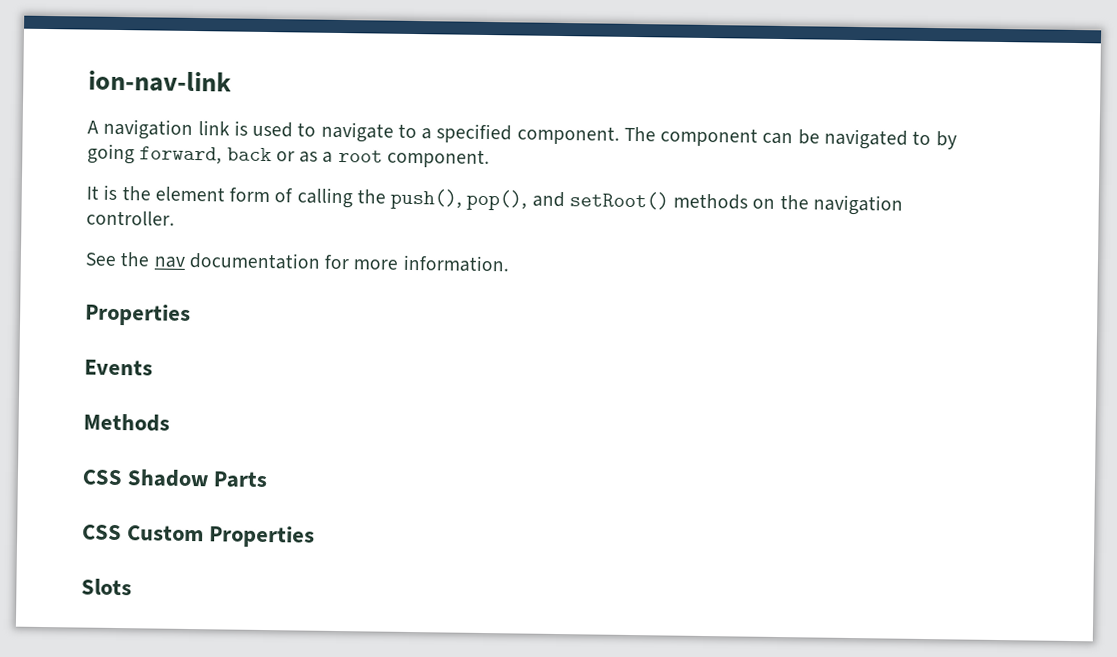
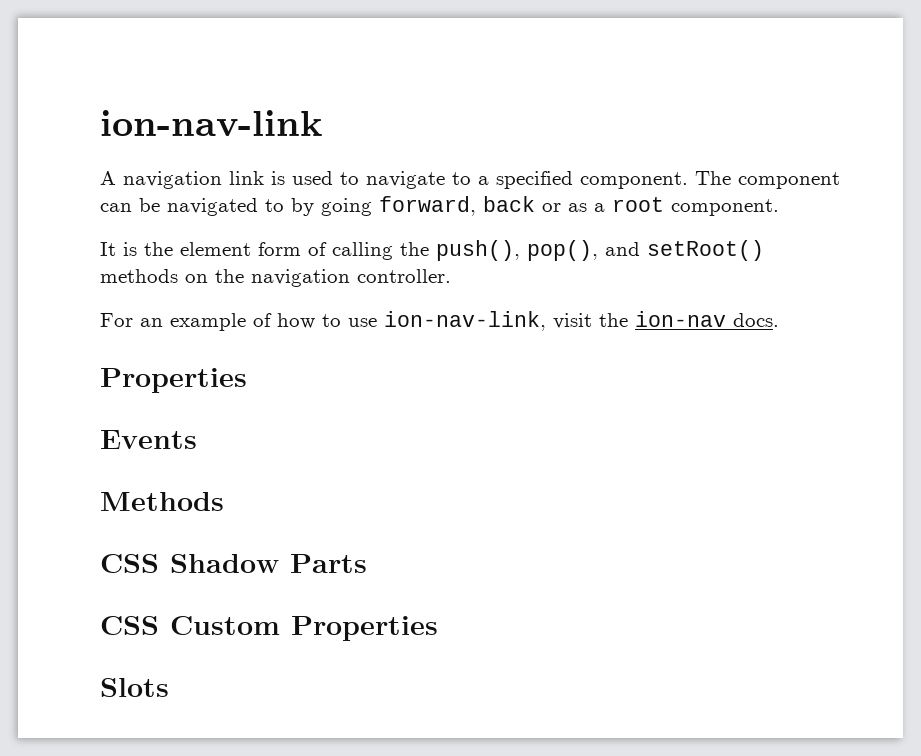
[85,251,509,273] See the nav documentation for more information. -> [100,311,779,331] For an example of how to use ion-nav-link, visit the ion-nav docs.

